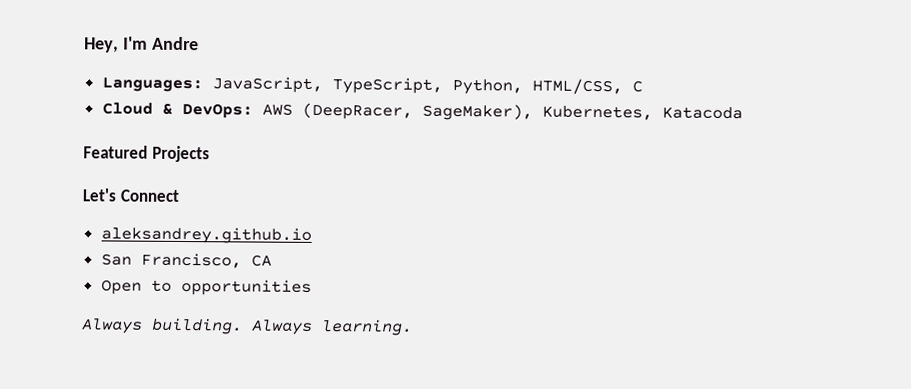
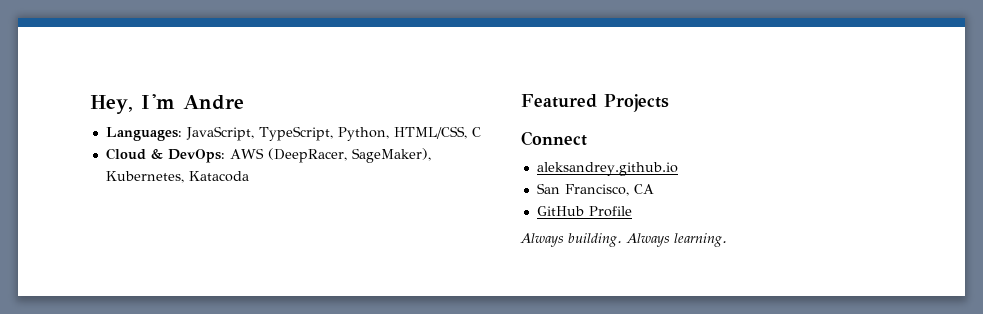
[82,188,117,202] Let's -> (669, 103) none
[100,278,312,296] Open to opportunities -> [536,206,632,217] GitHub Profile

